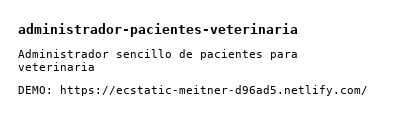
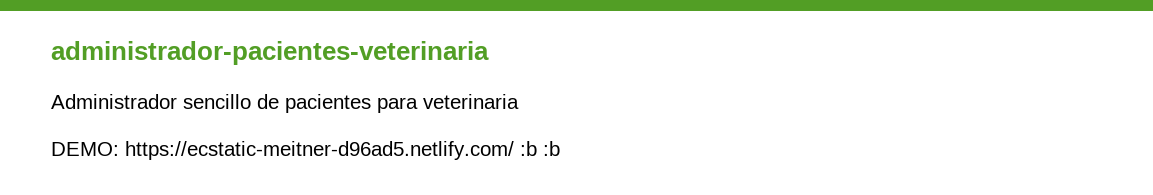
(368, 90) none -> [520,141,560,156] :b :b

